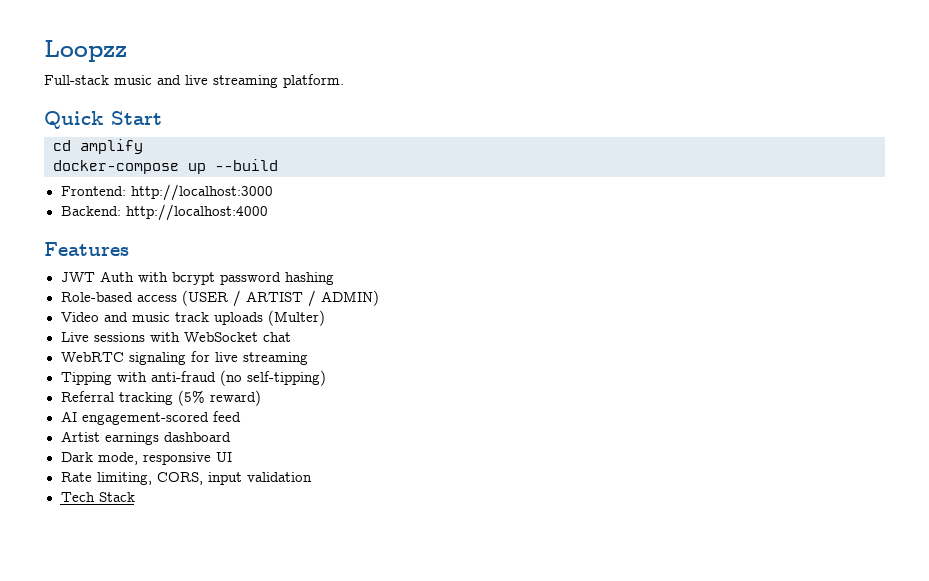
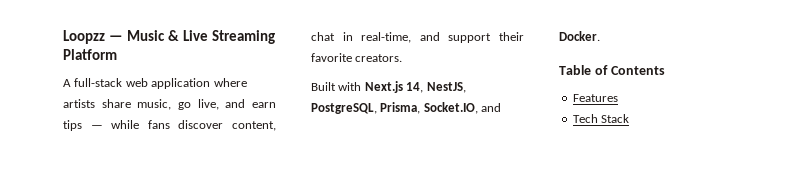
[44,74,344,88] [44,111,162,129] [53,139,143,154] [53,159,278,174] [60,184,273,201] [60,204,268,221] [44,242,129,256] [60,271,334,285] [60,290,379,307] [60,310,325,326] [60,332,291,342] [60,351,308,365] [60,370,326,386] [60,390,261,406] [60,411,241,425] [60,431,231,445] [60,452,232,465] [60,472,312,485] // Full-stack music and live streaming platform. // Quick Start // cd amplify // docker-compose up --build // Frontend: http://localhost:3000 // Backend: http://localhost:4000 // Features // JWT Auth with bcrypt password hashing // Role-based access (USER / ARTIST / ADMIN) // Video and music track uploads (Multer) // Live sessions with WebSocket chat // WebRTC signaling for live streaming // Tipping with anti-fraud (no self-tipping) // Referral tracking (5% reward) // AI engagement-scored feed // Artist earnings dashboard // Dark mode, responsive UI // Rate limiting, CORS, input validation -> [108,30,275,44] [63,49,117,60] [63,78,247,89] [63,99,276,110] [63,120,276,131] [311,32,524,43] [311,53,403,62] [311,81,466,93] [311,102,502,114] [559,31,600,41] [559,65,665,75] [572,94,618,102] — Music & Live Streaming Platform // A full-stack web application where artists share music, go live, and earn tips — while fans discover content, chat in real-time, and support their favorite creators. // Built with Next.js 14, NestJS, PostgreSQL, Prisma, Socket.IO, and Docker. // Table of Contents // Features

